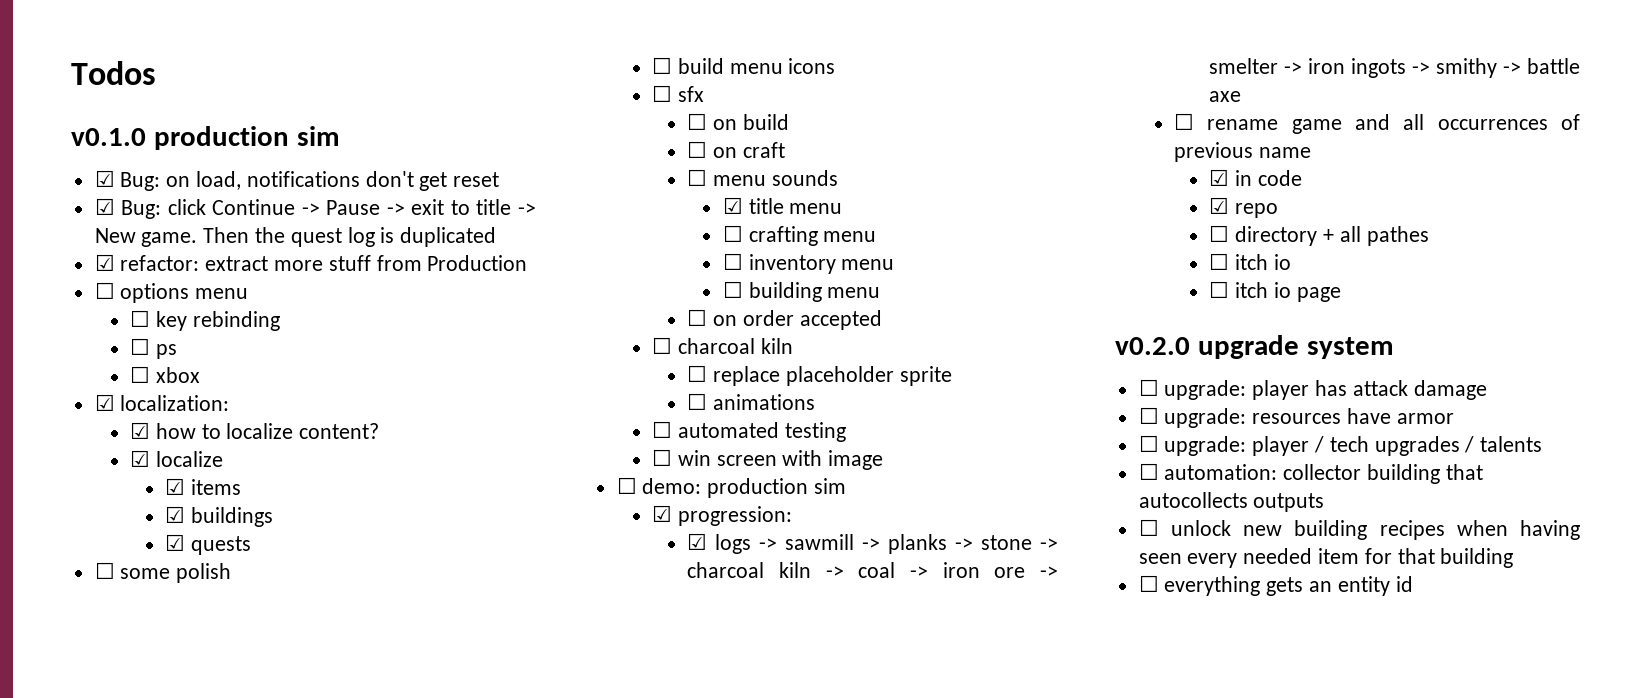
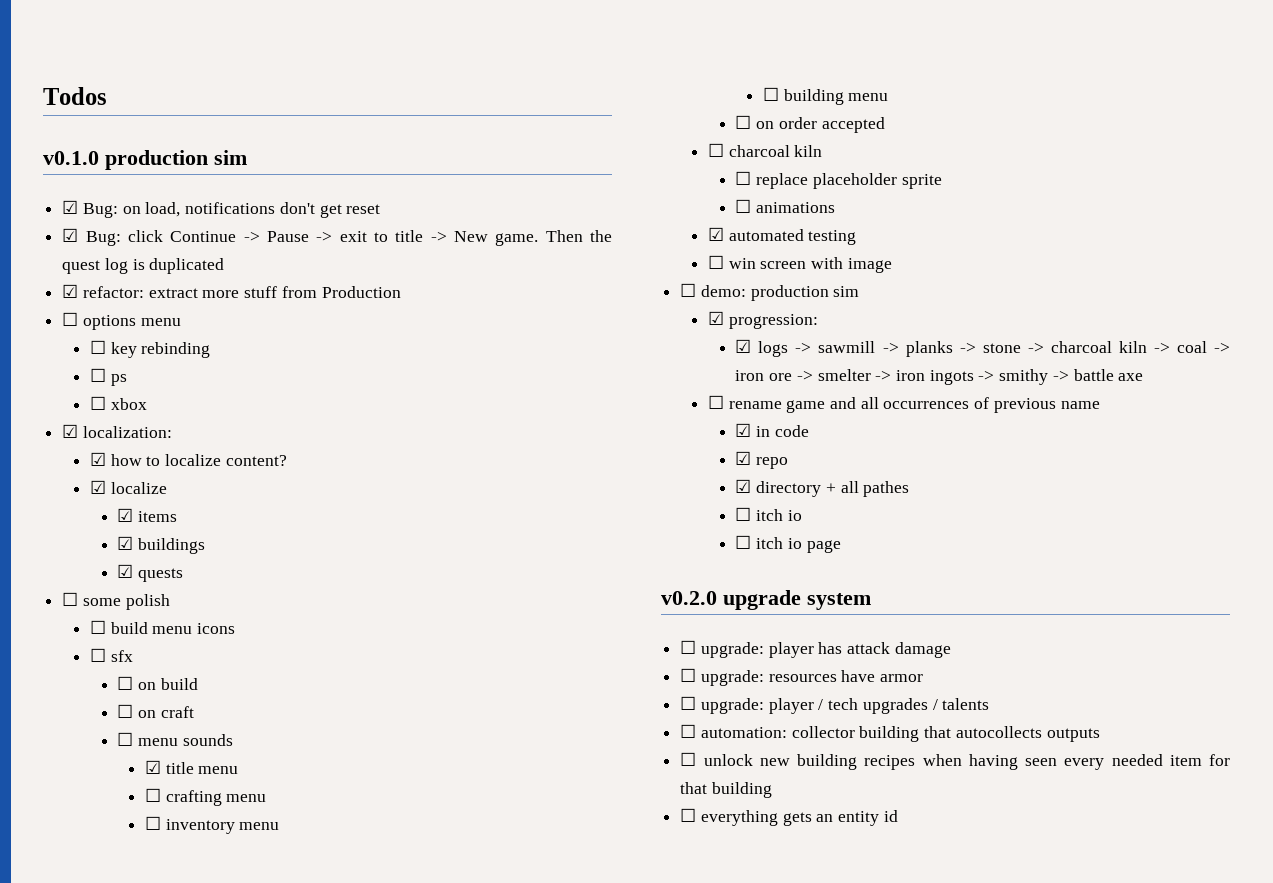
[652,421,673,438] ☐ -> [707,227,724,241] ☑
[1209,225,1230,242] ☐ -> [735,479,752,493] ☑

